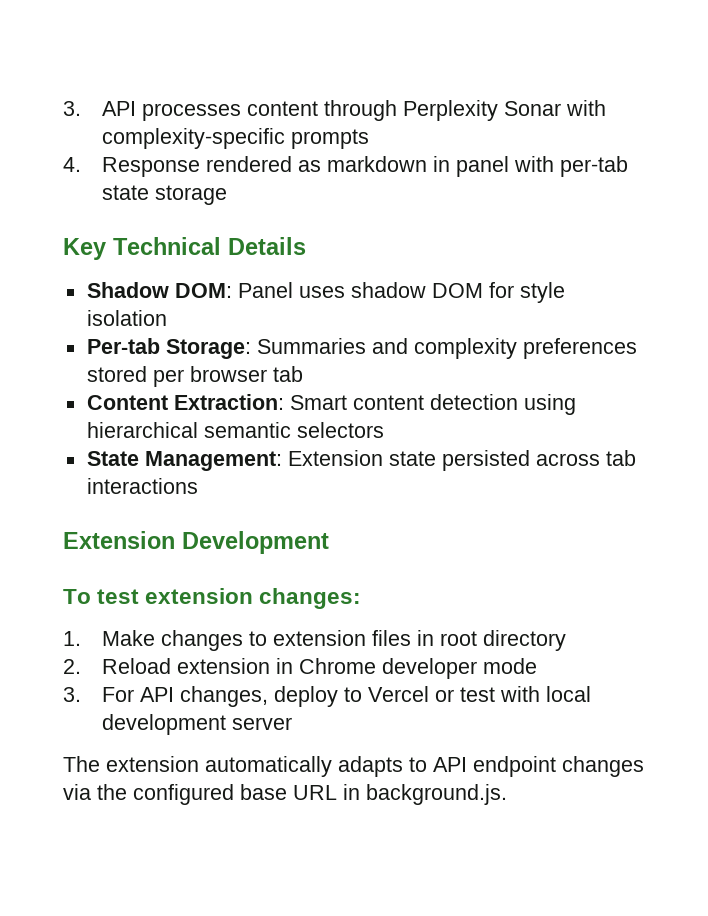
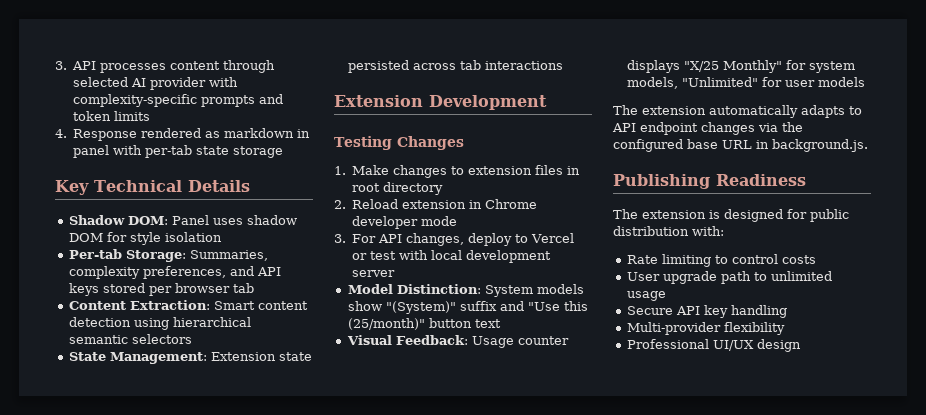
[403,100,562,121] Perplexity Sonar -> [73,77,207,90] selected AI provider
(370, 139) none -> [259,94,284,104] [73,111,151,121] and token limits
[256,338,637,359] Summaries and complexity preferences -> [189,250,268,261] [68,266,281,279] [68,283,99,296] Summaries, complexity preferences, and API keys
[63,588,362,609] To test extension changes: -> [334,136,464,150] Testing Changes
(293, 723) none -> [347,284,584,297] [347,301,588,314] [347,318,501,330] [346,335,569,348] [626,60,855,73] [626,77,865,89] // Model Distinction: System models show "(System)" suffix and "Use this (25/month)" button text // Visual Feedback: Usage counter displays "X/25 Monthly" for system models, "Unlimited" for user models
(507, 794) none -> [613,174,806,189] [613,209,849,222] [613,226,724,236] [626,254,816,267] [626,271,832,284] [626,291,666,301] [626,305,787,318] [626,322,785,335] [626,339,801,352] // Publishing Readiness // The extension is designed for public distribution with: // Rate limiting to control costs // User upgrade path to unlimited usage // Secure API key handling // Multi-provider flexibility // Professional UI/UX design

